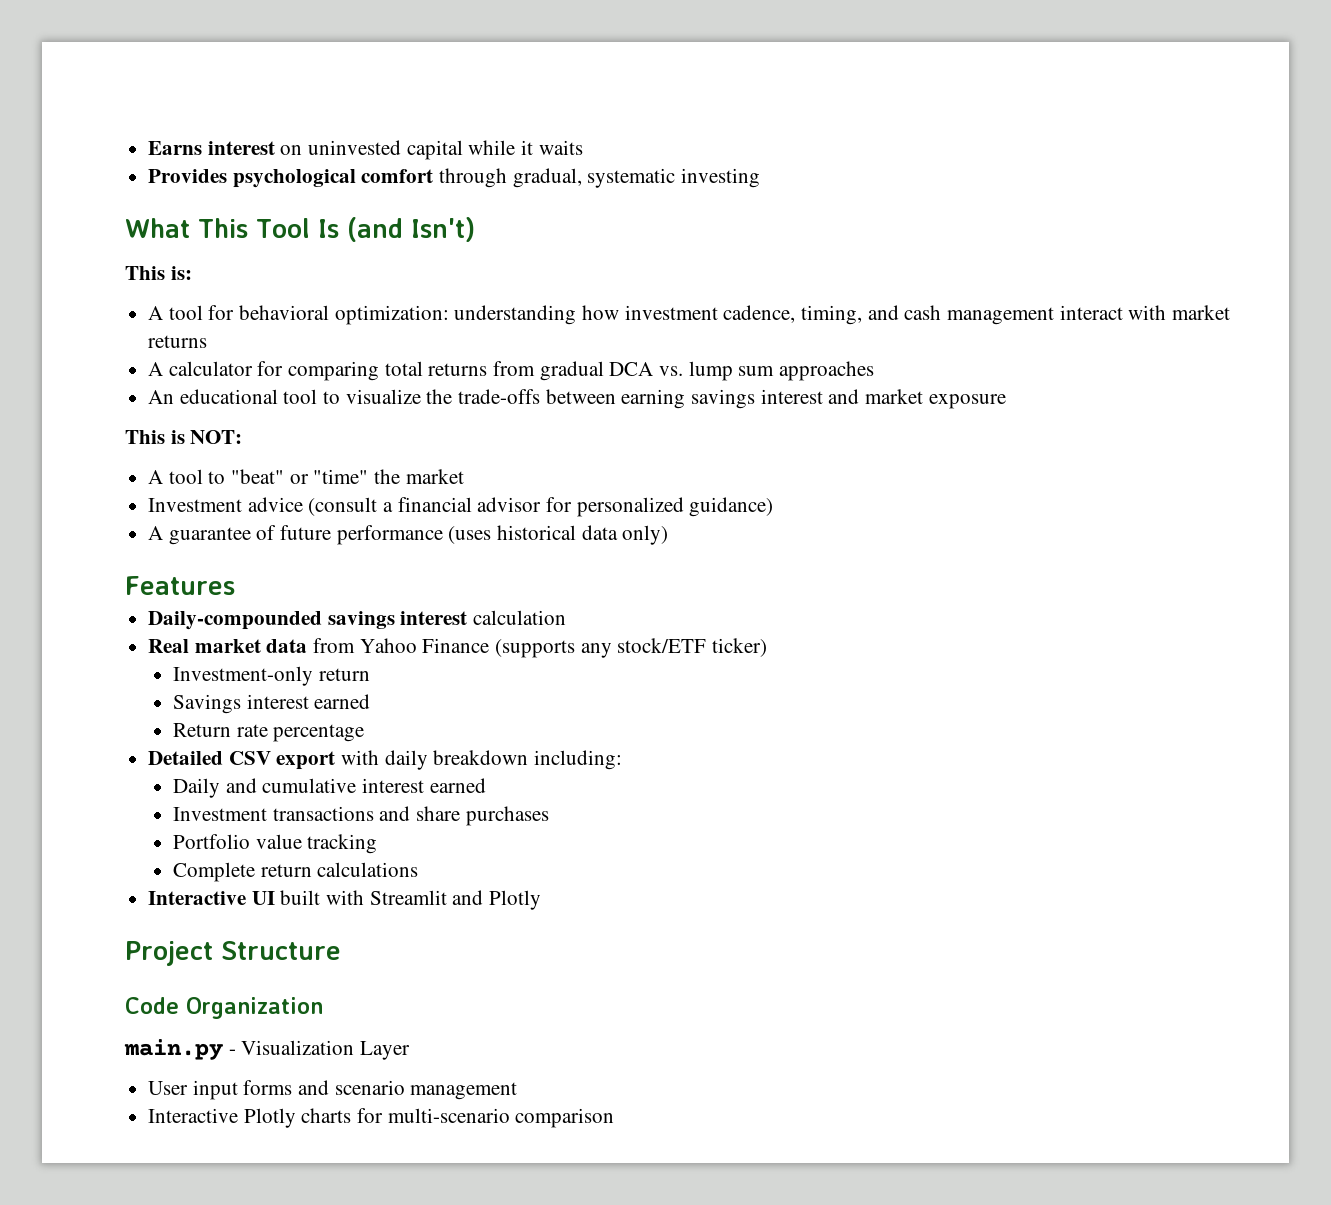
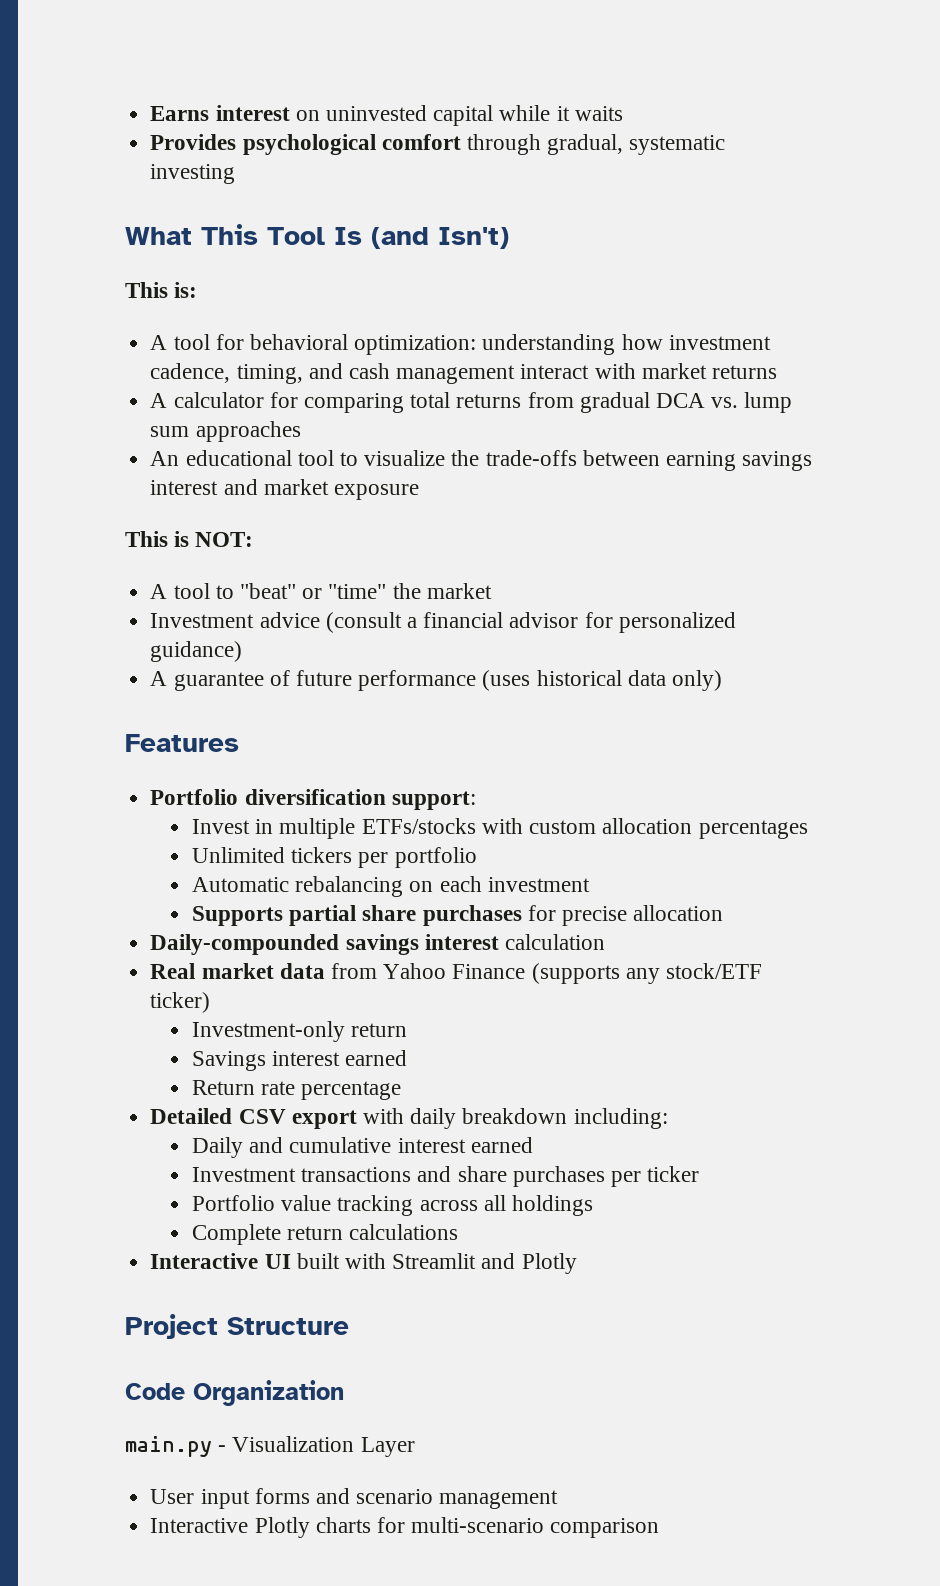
(235, 585) none -> [150,789,476,810] [192,818,808,839] [192,847,477,868] [192,876,590,897] [192,905,724,926] // Portfolio diversification support: // Invest in multiple ETFs/stocks with custom allocation percentages // Unlimited tickers per portfolio // Automatic rebalancing on each investment // Supports partial share purchases for precise allocation
(549, 816) none -> [611,1166,700,1187] per ticker
(378, 844) none -> [419,1195,594,1216] across all holdings

